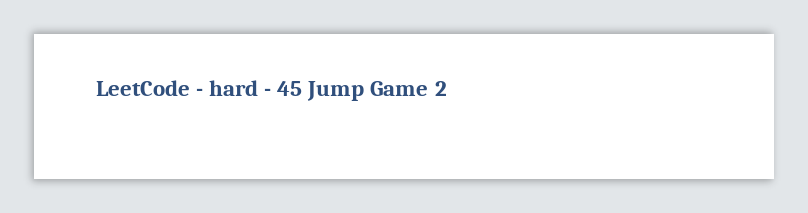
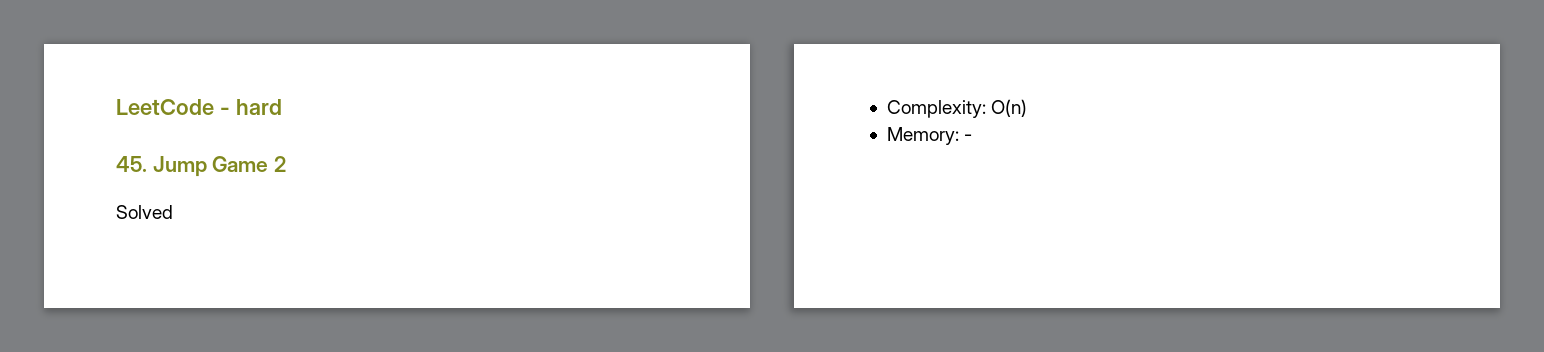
[264,81,303,96] - 45 -> [116,156,147,172] // 45.
(447, 88) none -> [116,205,173,219] [886,99,1028,118] [886,127,973,145] // Solved // Complexity: O(n) // Memory: -

